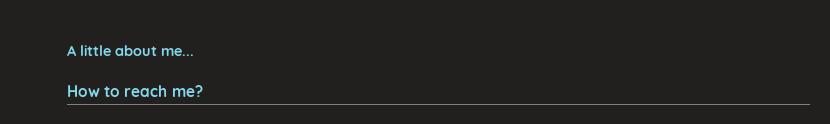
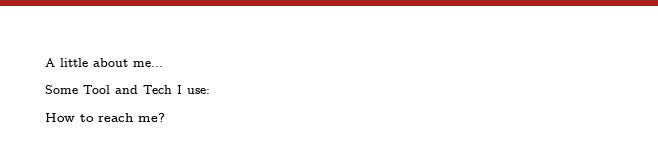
(194, 52) none -> [45,85,210,94] // Some Tool and Tech I use:

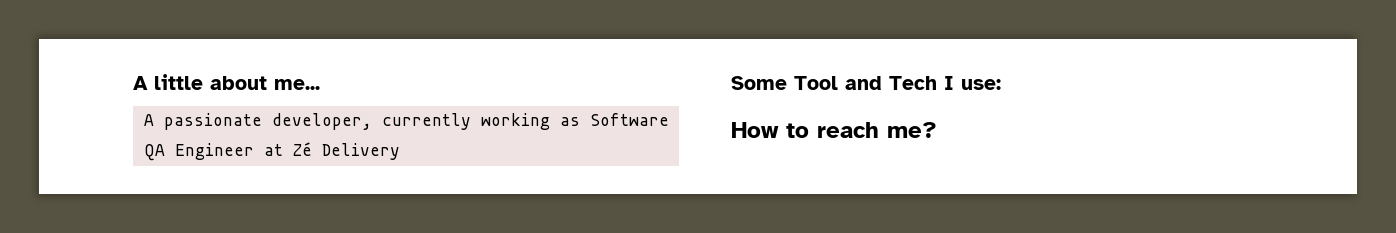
(163, 64) none -> [143,113,669,130] [143,142,400,161] // A passionate developer, currently working as Software QA Engineer at Zé Delivery

